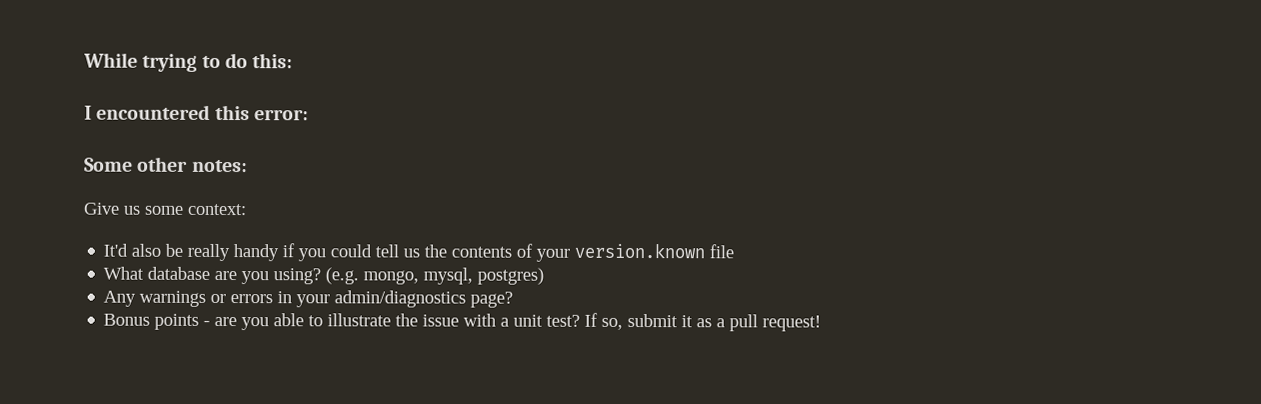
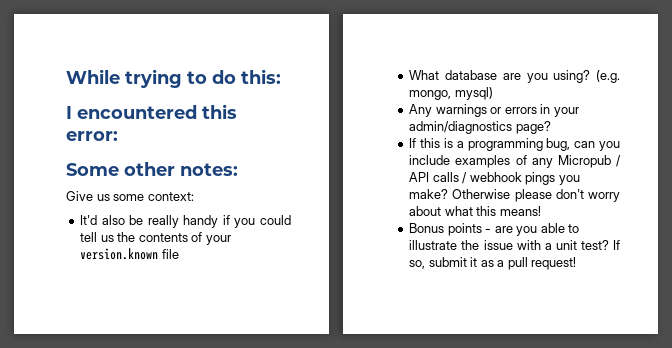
[423,267,545,285] mysql, postgres) -> [454,87,493,100] mysql)
(514, 299) none -> [409,138,620,151] [409,155,621,168] [409,172,580,185] [409,189,620,202] [409,206,541,216] // If this is a programming bug, can you include examples of any Micropub / API calls / webhook pings you make? Otherwise please don't worry about what this means!

